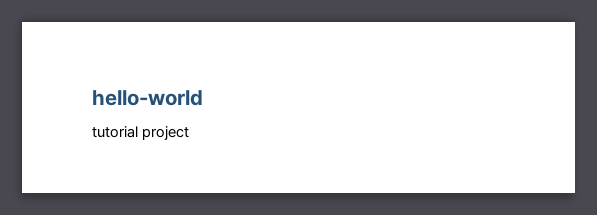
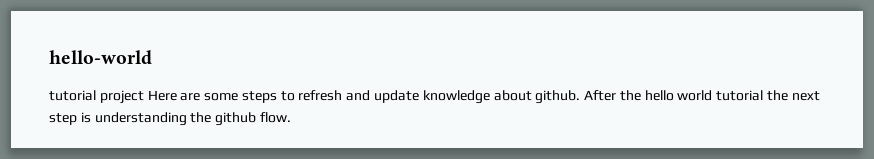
(190, 133) none -> [147,90,820,104] [49,112,291,126] Here are some steps to refresh and update knowledge about github. After the hello world tutorial the next step is understanding the github flow.

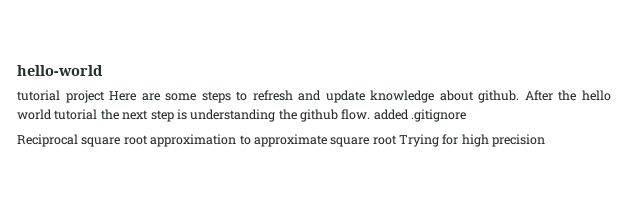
(291, 117) none -> [373,109,467,122] [17,134,546,147] added .gitignore // Reciprocal square root approximation to approximate square root Trying for high precision

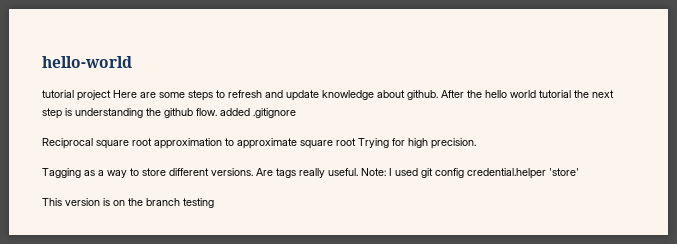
[492,134,546,147] precision -> [431,138,476,149] [42,168,579,179] [42,198,214,208] precision. // Tagging as a way to store different versions. Are tags really useful. Note: I used git config credential.helper 'store' // This version is on the branch testing

